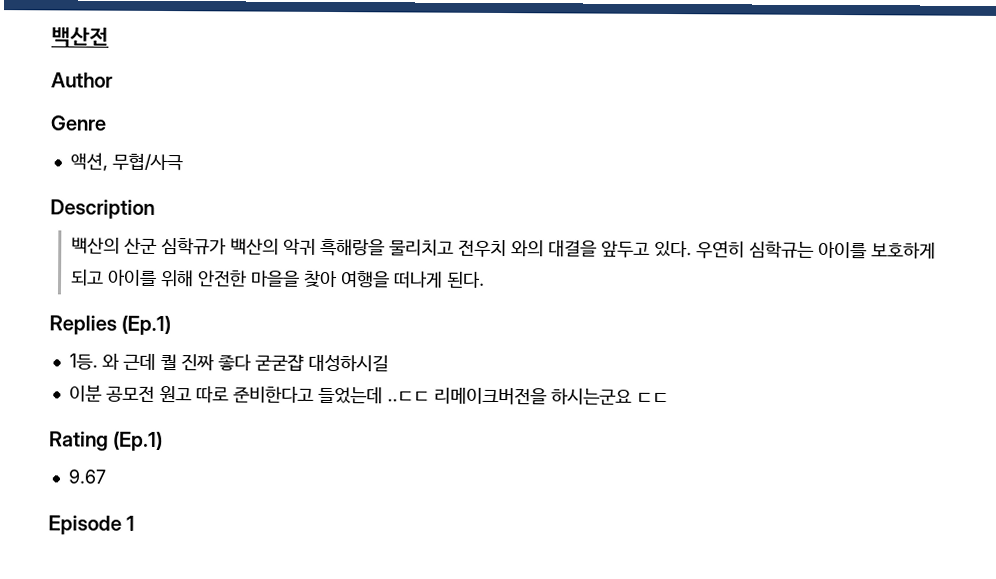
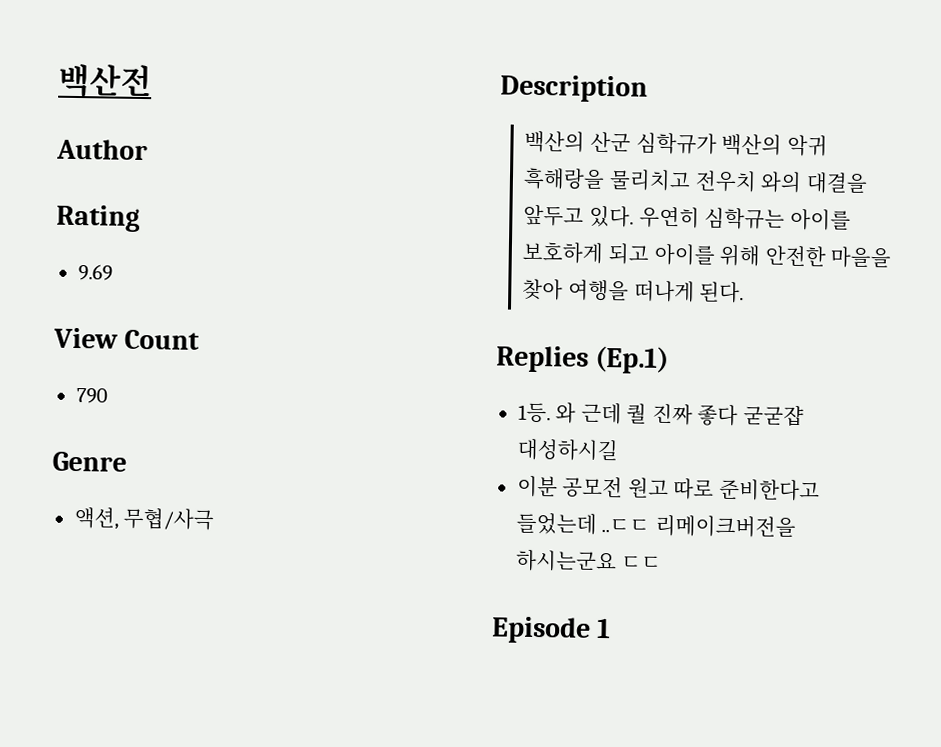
(113, 80) none -> [56,204,140,232] [77,264,113,281] [53,327,201,350] [75,388,108,404] // Rating // 9.69 // View Count // 790
[49,430,164,452] [67,468,106,484] // Rating (Ep.1) // 9.67 -> (663, 562) none

